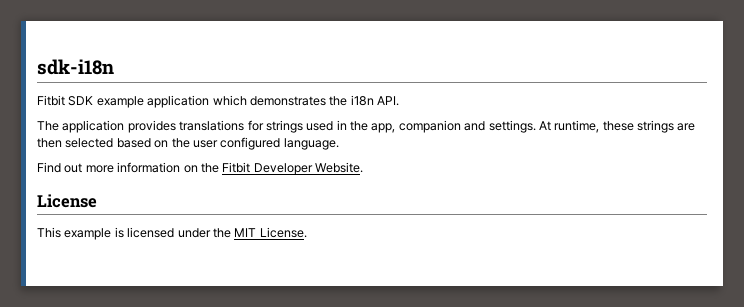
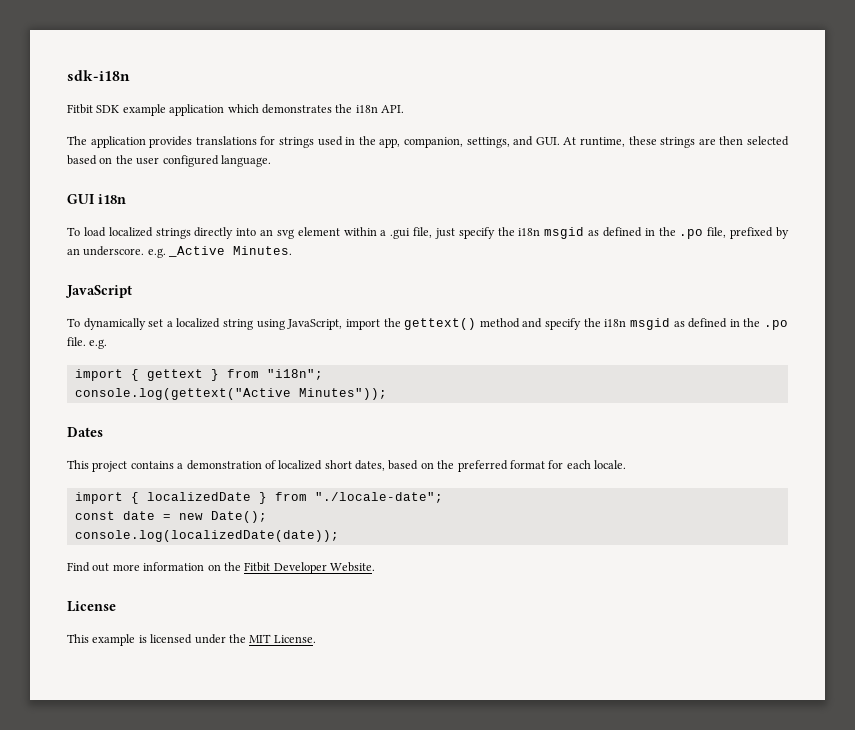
[398,120,536,133] companion and settings. -> [404,136,560,148] companion, settings, and GUI.
(339, 144) none -> [67,194,126,204] [67,227,789,239] [67,246,293,258] [65,285,132,298] [67,318,788,330] [67,337,108,349] [74,369,323,381] [74,388,387,400] [67,427,103,437] [67,460,626,472] [74,492,443,504] [74,511,267,523] [74,530,339,542] // GUI i18n // To load localized strings directly into an svg element within a .gui file, just specify the i18n msgid as defined in the .po file, prefixed by an underscore. e.g. _Active Minutes. // JavaScript // To dynamically set a localized string using JavaScript, import the gettext() method and specify the i18n msgid as defined in the .po file. e.g. // import { gettext } from "i18n"; // console.log(gettext("Active Minutes")); // Dates // This project contains a demonstration of localized short dates, based on the preferred format for each locale. // import { localizedDate } from "./locale-date"; // const date = new Date(); // console.log(localizedDate(date));

